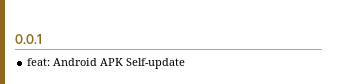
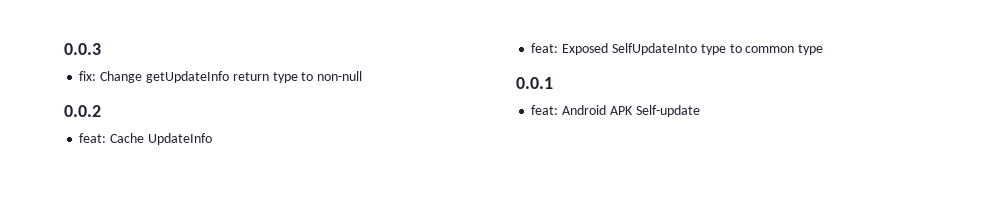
(15, 39) none -> [64,43,101,55] [79,71,363,83] [64,105,101,117] [79,133,212,145] [531,43,824,55] 0.0.3 // fix: Change getUpdateInfo return type to non-null // 0.0.2 // feat: Cache UpdateInfo // feat: Exposed SelfUpdateInto type to common type //

